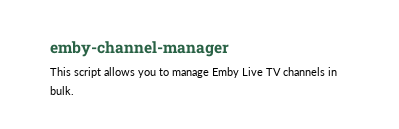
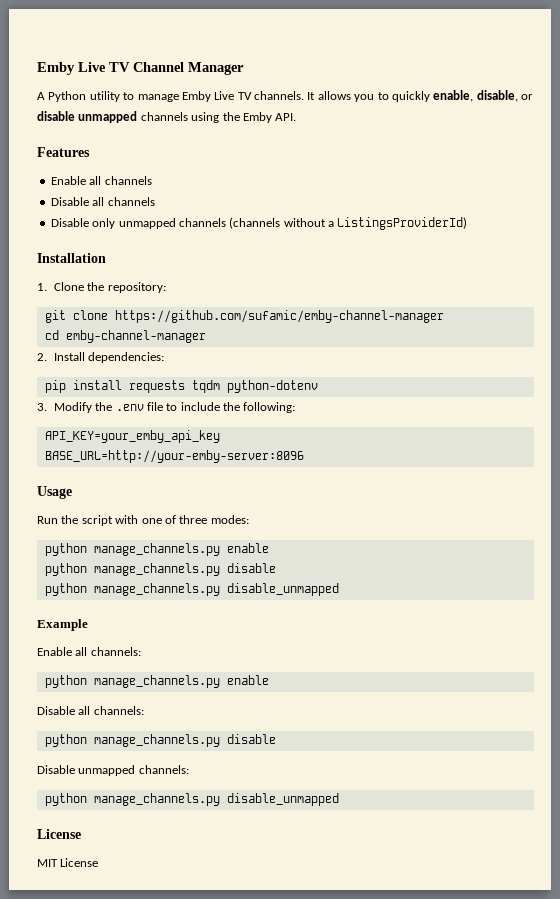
[50,41,229,57] [50,67,156,78] emby-channel-manager // This script allows you -> [37,62,244,75] [37,91,120,102] Emby Live TV Channel Manager // A Python utility
[283,67,337,76] [50,86,74,95] channels in bulk. -> [254,90,533,102] [37,111,297,123] [37,147,90,157] [50,176,152,185] [50,197,155,206] [50,217,468,230] [37,253,106,263] [37,282,166,293] [44,310,444,323] [44,330,206,343] [37,352,165,363] [44,380,318,393] [37,402,296,413] [44,430,220,443] [44,450,304,463] [37,486,72,499] [37,515,249,526] [44,543,269,556] [44,563,276,576] [44,583,339,596] [37,619,88,631] [37,647,141,656] [44,675,269,688] [37,706,144,715] [44,734,276,747] [37,765,189,776] [44,793,339,806] [37,829,81,839] [37,858,99,867] channels. It allows you to quickly enable, disable, or disable unmapped channels using the Emby API. // Features // Enable all channels // Disable all channels // Disable only unmapped channels (channels without a ListingsProviderId) // Installation // 1. Clone the repository: // git clone https://github.com/sufamic/emby-channel-manager // cd emby-channel-manager // 2. Install dependencies: // pip install requests tqdm python-dotenv // 3. Modify the .env file to include the following: // API_KEY=your_emby_api_key // BASE_URL=http://your-emby-server:8096 // Usage // Run the script with one of three modes: // python manage_channels.py enable // python manage_channels.py disable // python manage_channels.py disable_unmapped // Example // Enable all channels: // python manage_channels.py enable // Disable all channels: // python manage_channels.py disable // Disable unmapped channels: // python manage_channels.py disable_unmapped // License // MIT License

